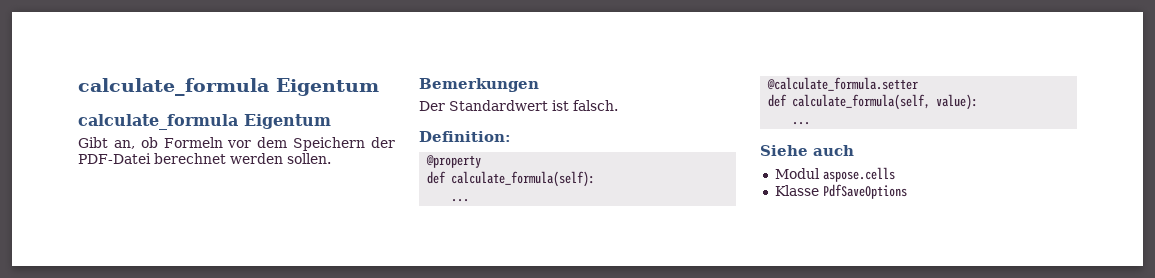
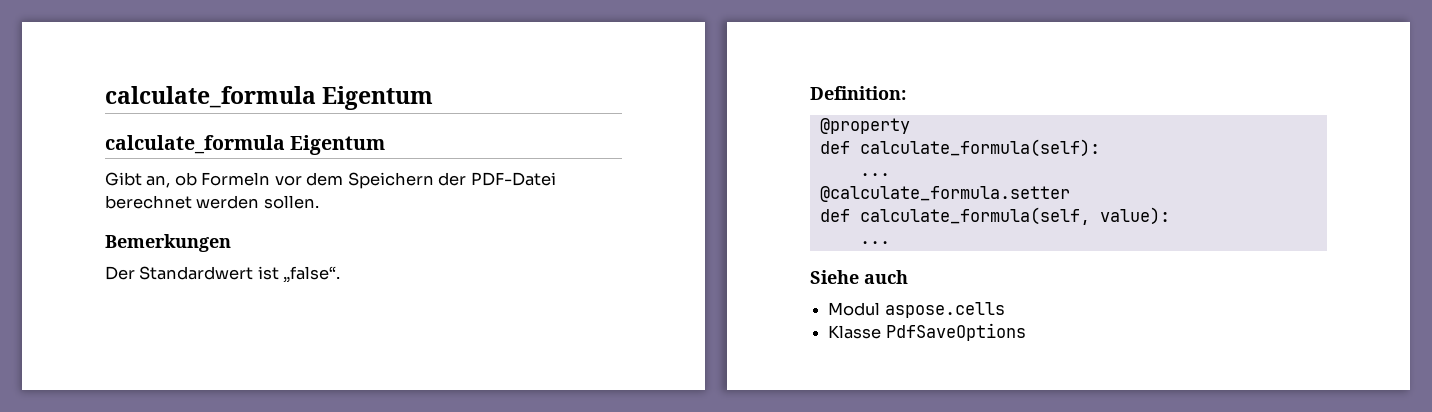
[573,100,618,111] falsch. -> [283,266,341,282] „false“.

